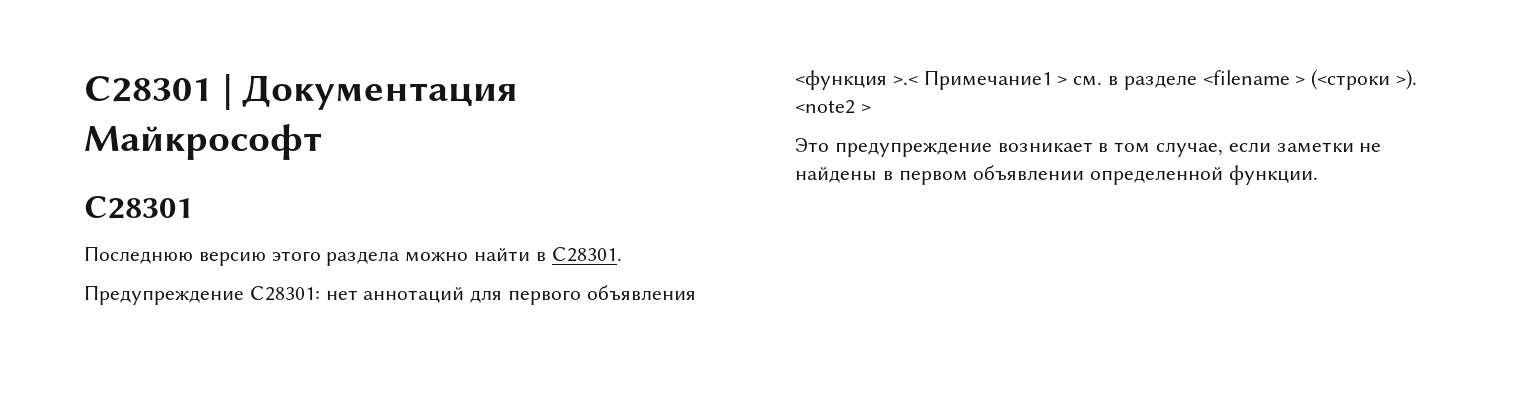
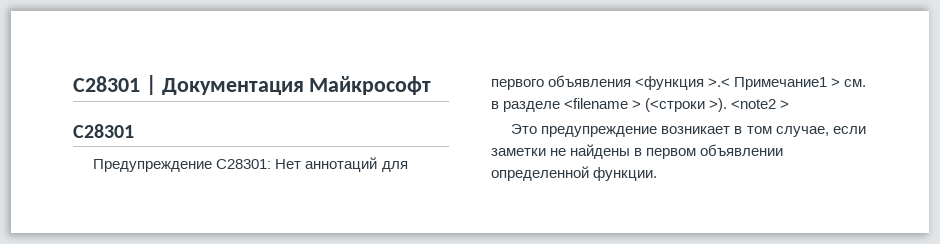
[84,246,622,266] // Последнюю версию этого раздела можно найти в C28301. -> (134, 131) none
[325,290,358,300] нет -> [275,159,302,169] Нет

